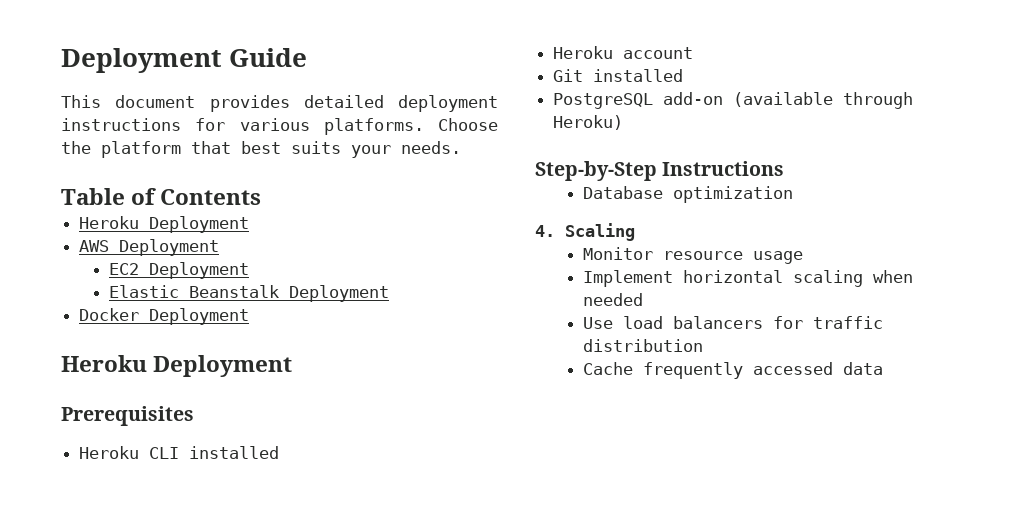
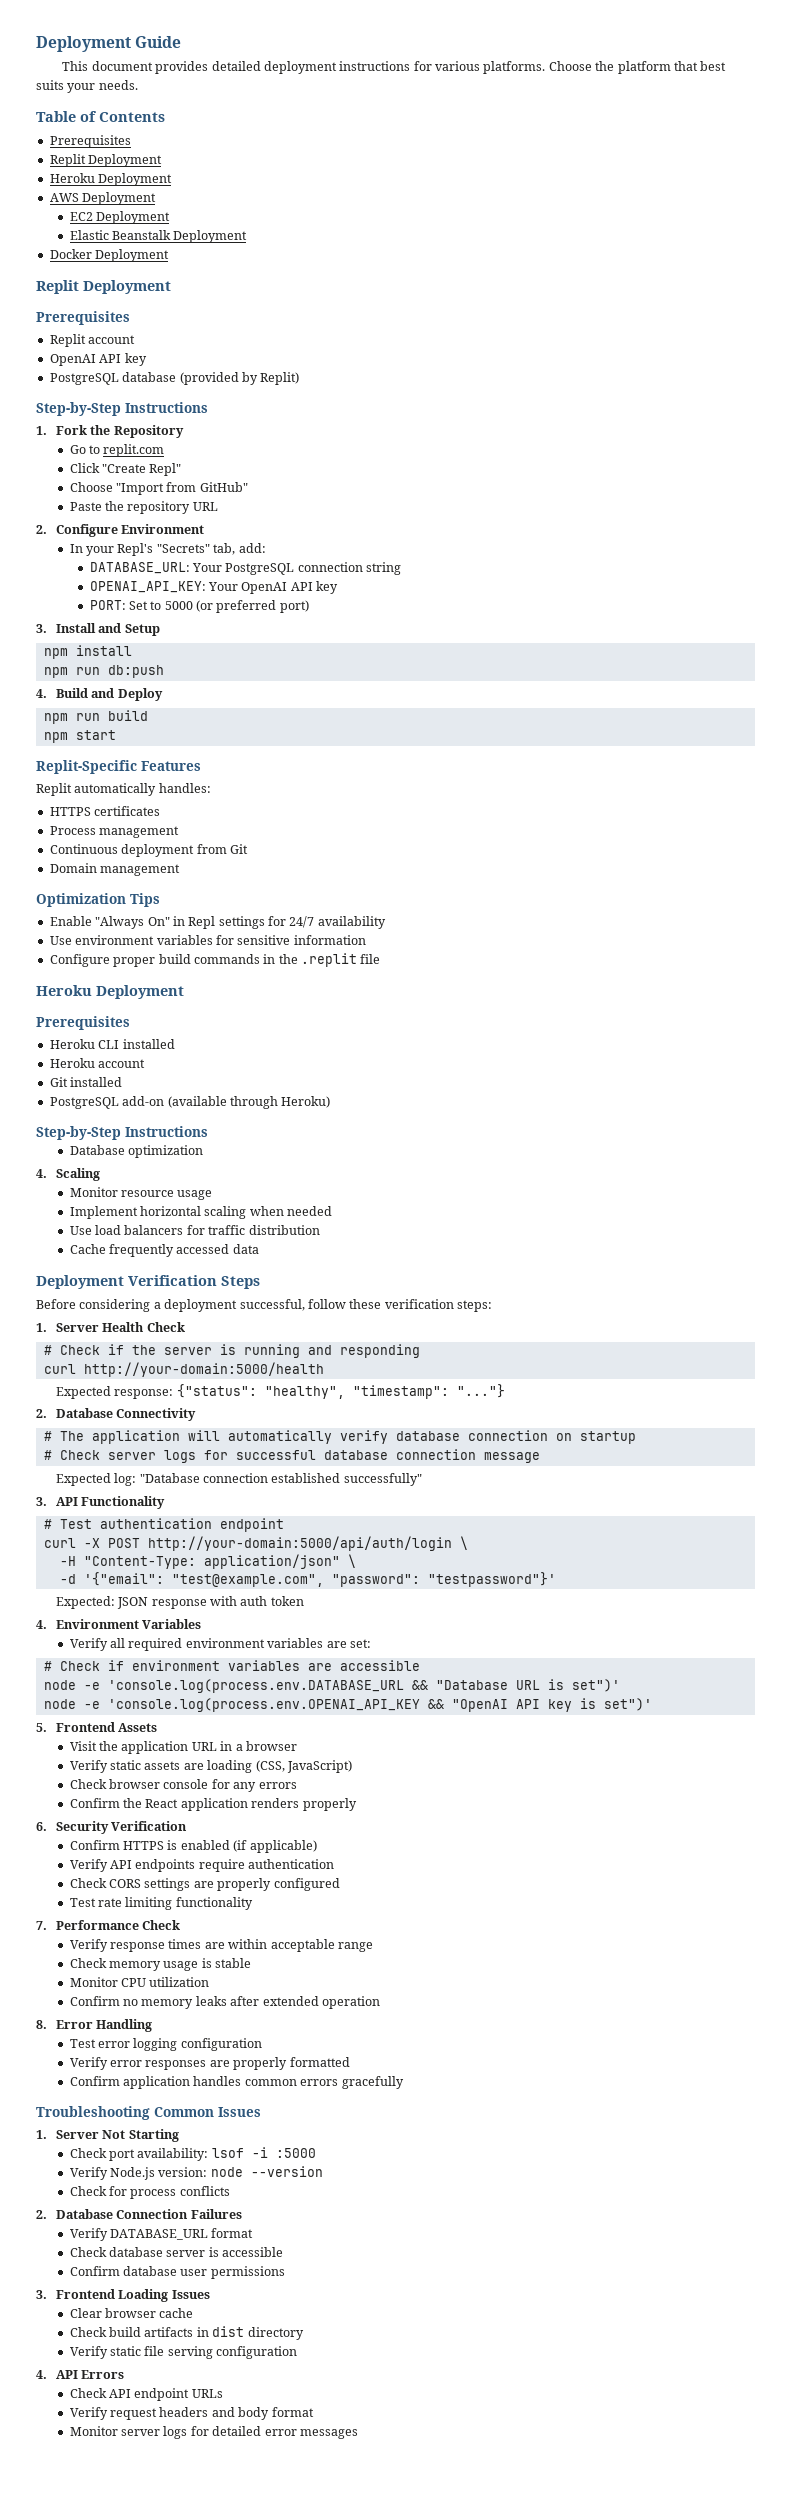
(262, 197) none -> [49,135,131,148] [49,154,163,167] // Prerequisites // Replit Deployment
(250, 316) none -> [36,280,171,294] [36,311,130,325] [49,334,136,347] [49,353,147,366] [49,372,300,385] [36,402,208,416] [36,425,184,438] [69,444,165,457] [69,463,182,476] [69,482,248,495] [69,501,218,514] [36,524,205,537] [69,543,266,556] [89,562,402,575] [89,581,339,594] [89,600,309,613] [36,623,160,636] [43,645,132,659] [43,665,164,678] [36,688,163,701] [43,710,148,724] [43,730,116,743] [36,760,201,774] [36,783,211,796] [49,806,161,816] [49,826,180,838] [49,844,248,857] [49,863,181,876] [36,893,160,907] [49,916,386,929] [49,935,366,945] [49,953,381,967] // Replit Deployment // Prerequisites // Replit account // OpenAI API key // PostgreSQL database (provided by Replit) // Step-by-Step Instructions // 1. Fork the Repository // Go to replit.com // Click "Create Repl" // Choose "Import from GitHub" // Paste the repository URL // 2. Configure Environment // In your Repl's "Secrets" tab, add: // DATABASE_URL: Your PostgreSQL connection string // OPENAI_API_KEY: Your OpenAI API key // PORT: Set to 5000 (or preferred port) // 3. Install and Setup // npm install // npm run db:push // 4. Build and Deploy // npm run build // npm start // Replit-Specific Features // Replit automatically handles: // HTTPS certificates // Process management // Continuous deployment from Git // Domain management // Optimization Tips // Enable "Always On" in Repl settings for 24/7 availability // Use environment variables for sensitive information // Configure proper build commands in the .replit file
(883, 368) none -> [36,1275,260,1289] [36,1299,492,1312] [36,1322,185,1332] [43,1344,420,1358] [43,1362,324,1377] [55,1384,505,1399] [36,1408,197,1421] [43,1430,636,1444] [43,1449,540,1463] [55,1473,422,1486] [36,1496,166,1509] [43,1518,284,1532] [43,1536,468,1551] [59,1554,356,1569] [59,1572,556,1587] [55,1596,304,1609] [36,1619,202,1629] [69,1638,371,1651] [43,1660,420,1671] [43,1679,620,1693] [43,1698,652,1712] [36,1722,158,1732] [69,1741,297,1754] [69,1760,352,1773] [69,1779,297,1792] [69,1798,357,1811] [36,1821,188,1834] [69,1840,317,1853] [69,1859,335,1872] [69,1878,340,1891] [69,1897,253,1910] [36,1920,181,1930] [69,1939,373,1952] [69,1958,252,1971] [69,1977,210,1987] [69,1996,380,2009] [36,2019,153,2032] [69,2038,262,2051] [69,2057,350,2070] [69,2076,404,2089] [36,2106,261,2120] [36,2129,179,2142] [69,2147,316,2161] [69,2166,323,2180] [69,2186,230,2199] [36,2209,242,2219] [69,2228,254,2241] [69,2247,284,2257] [69,2266,285,2279] [36,2289,210,2302] [69,2308,194,2318] [69,2326,304,2340] [69,2346,298,2359] [36,2370,125,2379] [69,2388,223,2401] [69,2407,314,2420] [69,2426,358,2439] // Deployment Verification Steps // Before considering a deployment successful, follow these verification steps: // 1. Server Health Check // # Check if the server is running and responding // curl http://your-domain:5000/health // Expected response: {"status": "healthy", "timestamp": "..."} // 2. Database Connectivity // # The application will automatically verify database connection on startup // # Check server logs for successful database connection message // Expected log: "Database connection established successfully" // 3. API Functionality // # Test authentication endpoint // curl -X POST http://your-domain:5000/api/auth/login \ // -H "Content-Type: application/json" \ // -d '{"email": "test@example.com", "password": "testpassword"}' // Expected: JSON response with auth token // 4. Environment Variables // Verify all required environment variables are set: // # Check if environment variables are accessible // node -e 'console.log(process.env.DATABASE_URL && "Database URL is set")' // node -e 'console.log(process.env.OPENAI_API_KEY && "OpenAI API key is set")' // 5. Frontend Assets // Visit the application URL in a browser // Verify static assets are loading (CSS, JavaScript) // Check browser console for any errors // Confirm the React application renders properly // 6. Security Verification // Confirm HTTPS is enabled (if applicable) // Verify API endpoints require authentication // Check CORS settings are properly configured // Test rate limiting functionality // 7. Performance Check // Verify response times are within acceptable range // Check memory usage is stable // Monitor CPU utilization // Confirm no memory leaks after extended operation // 8. Error Handling // Test error logging configuration // Verify error responses are properly formatted // Confirm application handles common errors gracefully // Troubleshooting Common Issues // 1. Server Not Starting // Check port availability: lsof -i :5000 // Verify Node.js version: node --version // Check for process conflicts // 2. Database Connection Failures // Verify DATABASE_URL format // Check database server is accessible // Confirm database user permissions // 3. Frontend Loading Issues // Clear browser cache // Check build artifacts in dist directory // Verify static file serving configuration // 4. API Errors // Check API endpoint URLs // Verify request headers and body format // Monitor server logs for detailed error messages

